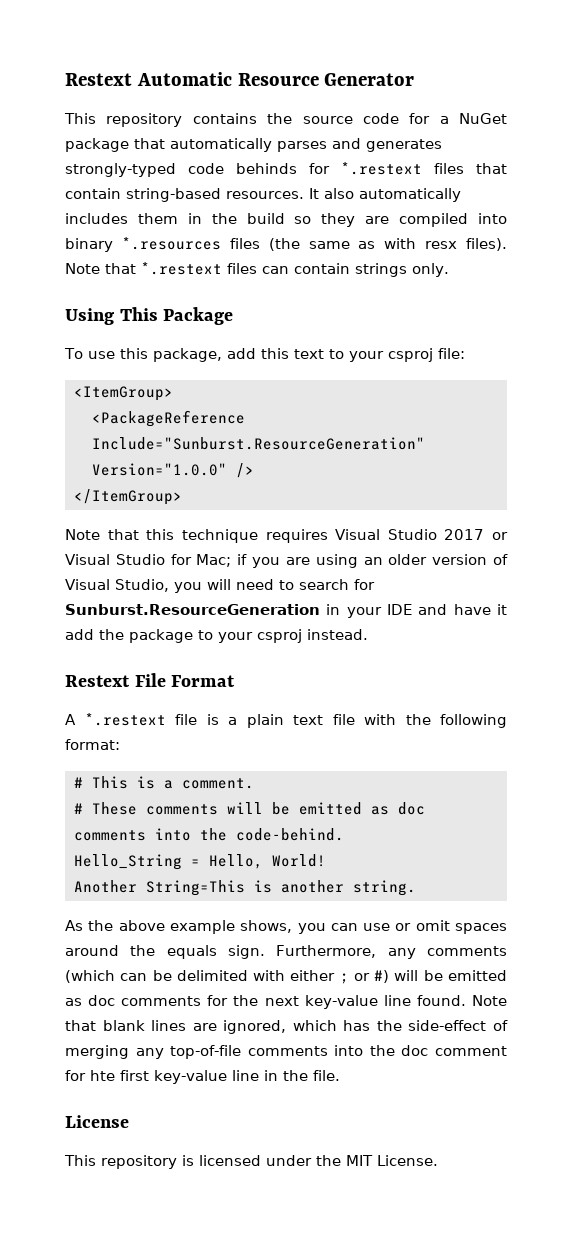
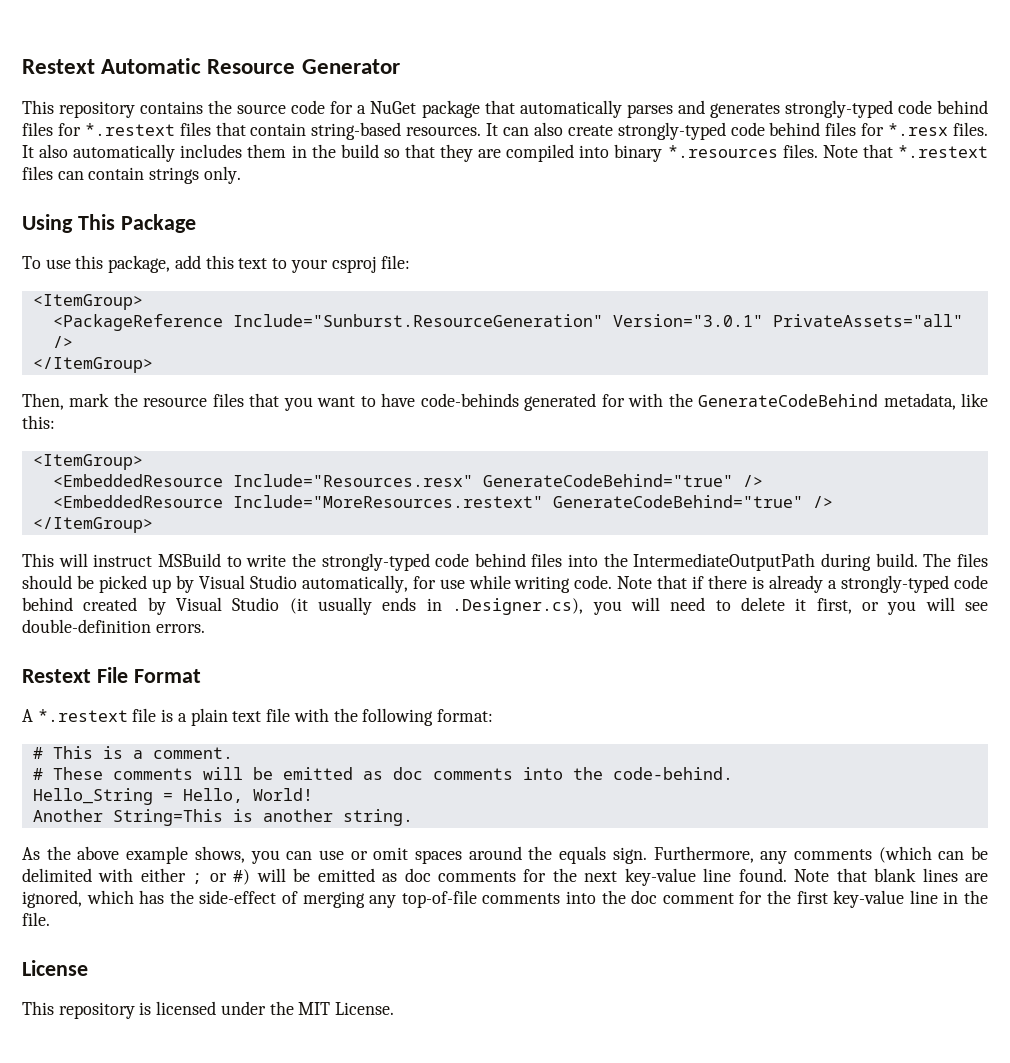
[236,163,297,174] behinds -> [936,100,988,114] [22,122,53,136] behind files
(319, 193) none -> [503,122,989,140] [22,145,34,158] can also create strongly-typed code behind files for *.resx files. It
(312, 220) none -> [404,144,435,158] that
[229,238,507,251] files (the same as with resx files). -> [782,144,818,158] files.
[91,463,254,478] [73,489,182,505] [65,529,508,543] [65,554,508,568] [65,579,375,593] [65,604,507,618] [65,629,368,643] Version="1.0.0" /> // </ItemGroup> // Note that this technique requires Visual Studio 2017 or Visual Studio for Mac; if you are using an older version of Visual Studio, you will need to search for Sunburst.ResourceGeneration in your IDE and have it add the package to your csproj instead. -> [612,314,963,327] [52,336,73,348] [32,357,153,373] [22,393,989,411] [22,415,55,429] [32,454,143,470] [52,474,763,487] [52,495,833,508] [32,517,153,533] [22,553,988,571] [22,575,989,593] [22,597,989,615] [22,619,205,633] Version="3.0.1" PrivateAssets="all" /> // </ItemGroup> // Then, mark the resource files that you want to have code-behinds generated for with the GenerateCodeBehind metadata, like this: // <ItemGroup> // <EmbeddedResource Include="Resources.resx" GenerateCodeBehind="true" /> // <EmbeddedResource Include="MoreResources.restext" GenerateCodeBehind="true" /> // </ItemGroup> // This will instruct MSBuild to write the strongly-typed code behind files into the IntermediateOutputPath during build. The files should be picked up by Visual Studio automatically, for use while writing code. Note that if there is already a strongly-typed code behind created by Visual Studio (it usually ends in .Designer.cs), you will need to delete it first, or you will see double-definition errors.
[90,1070,115,1081] hte -> [767,890,792,904] the

